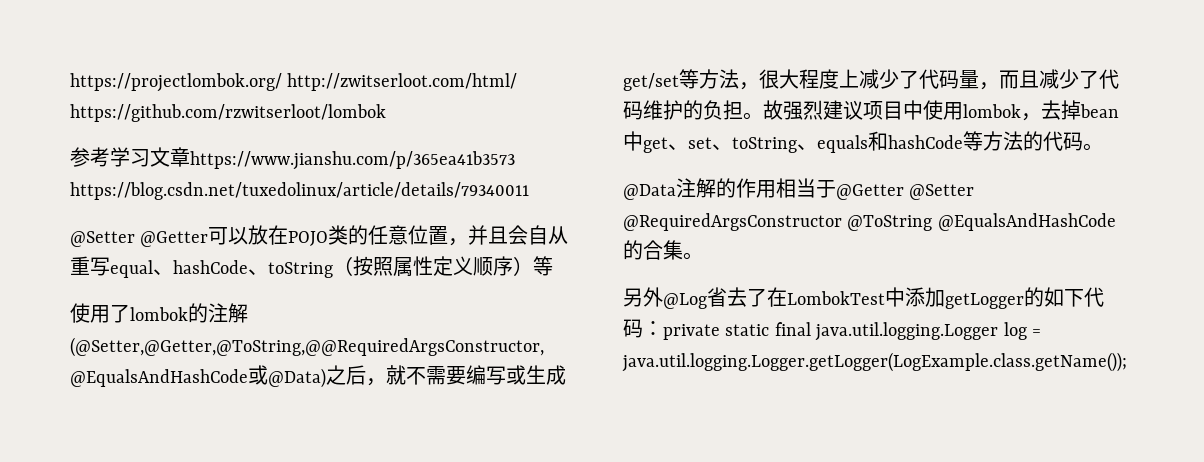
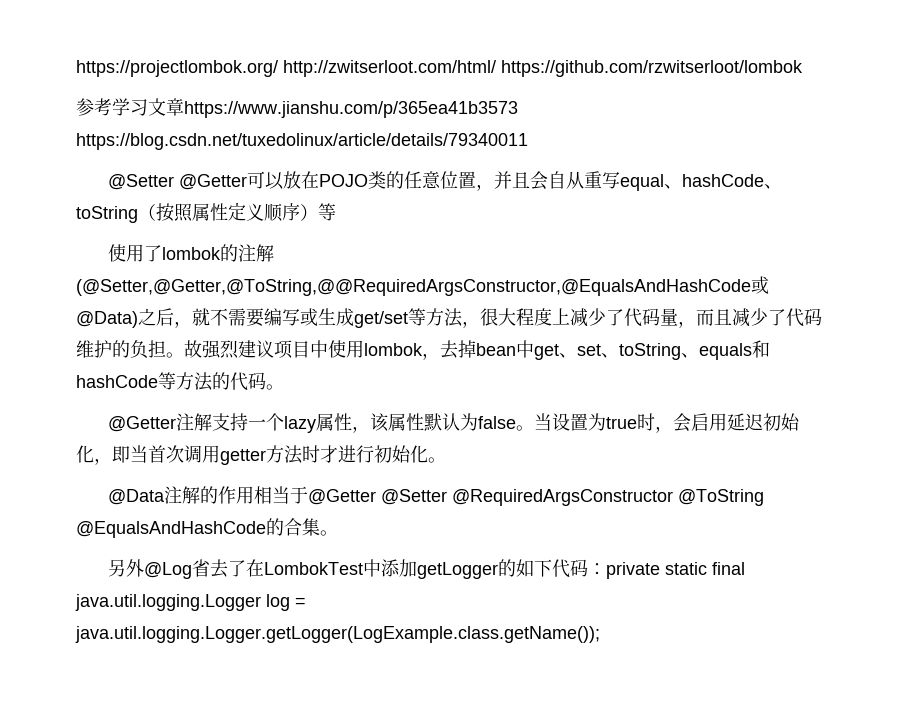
(1103, 147) none -> [107,413,800,433] [76,445,446,465] // @Getter注解支持一个lazy属性，该属性默认为false。当设置为true时，会启用延迟初始化，即当首次调用getter方法时才进行初始化。

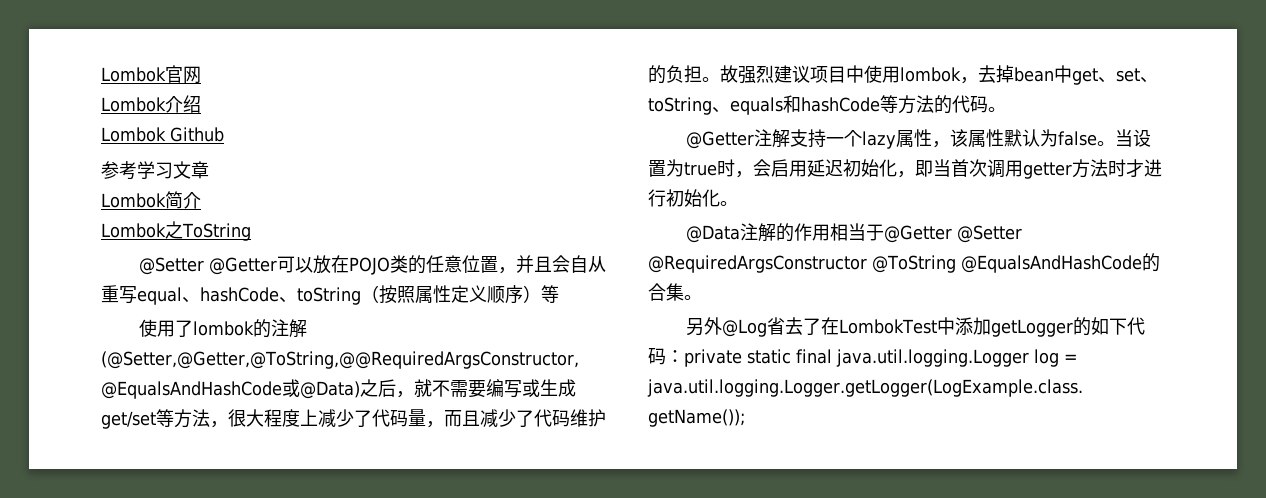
[76,60,803,77] https://projectlombok.org/ http://zwitserloot.com/html/ https://github.com/rzwitserloot/lombok -> [101,65,201,84] [101,95,201,113] [101,127,224,142] Lombok官网 // Lombok介绍 // Lombok Github
[184,101,518,118] [76,133,528,150] https://www.jianshu.com/p/365ea41b3573 https://blog.csdn.net/tuxedolinux/article/details/79340011 -> [101,191,201,209] [101,221,251,241] // Lombok简介 // Lombok之ToString

